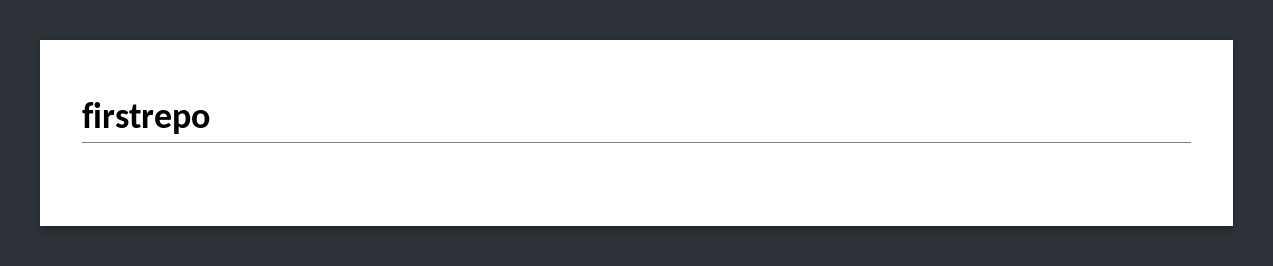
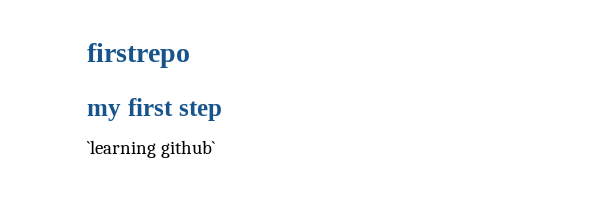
(210, 118) none -> [87,98,222,121] [87,140,216,158] // my first step // `learning github`

